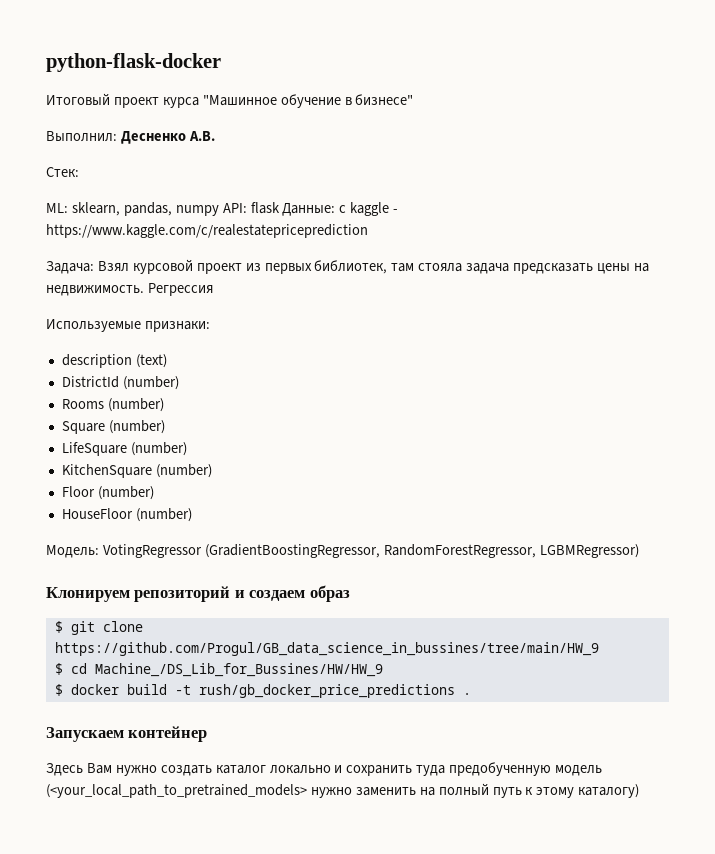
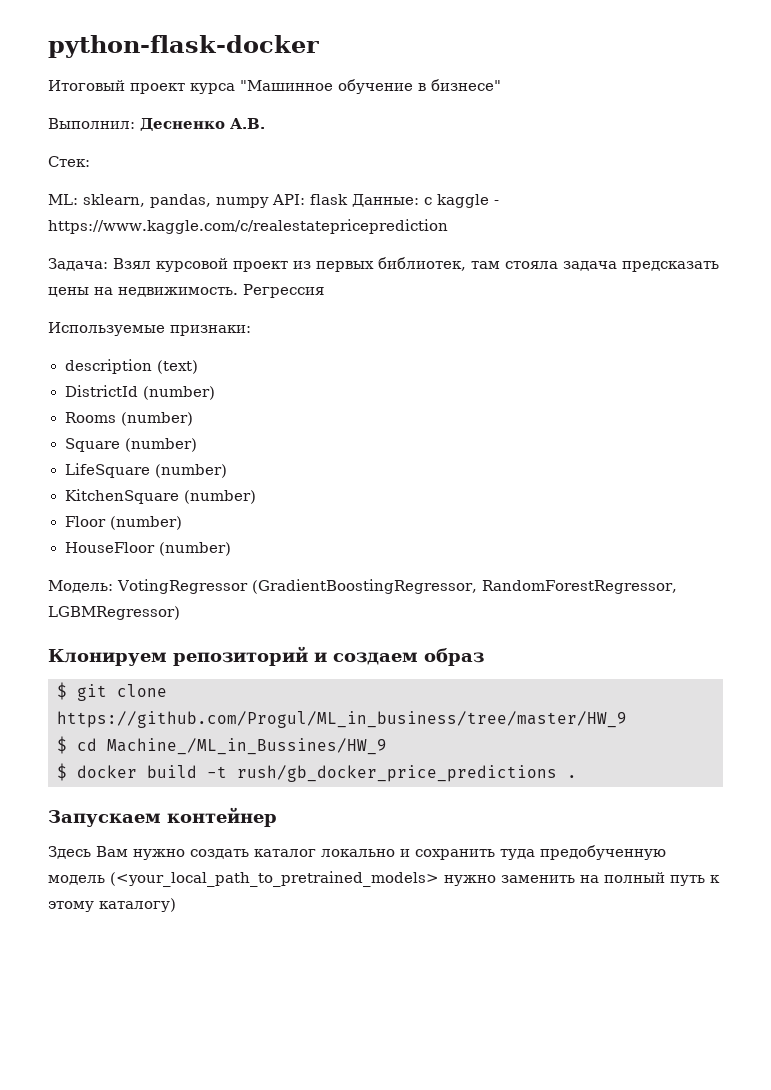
[54,642,599,656] https://github.com/Progul/GB_data_science_in_bussines/tree/main/HW_9 -> [57,711,627,728] https://github.com/Progul/ML_in_business/tree/master/HW_9
[94,663,383,677] Machine_/DS_Lib_for_Bussines/HW/HW_9 -> [107,738,387,755] Machine_/ML_in_Bussines/HW_9

